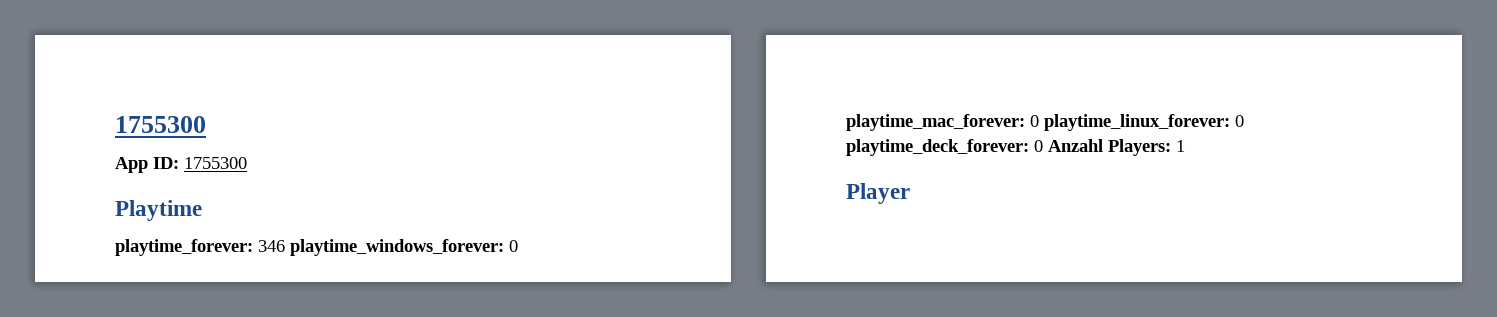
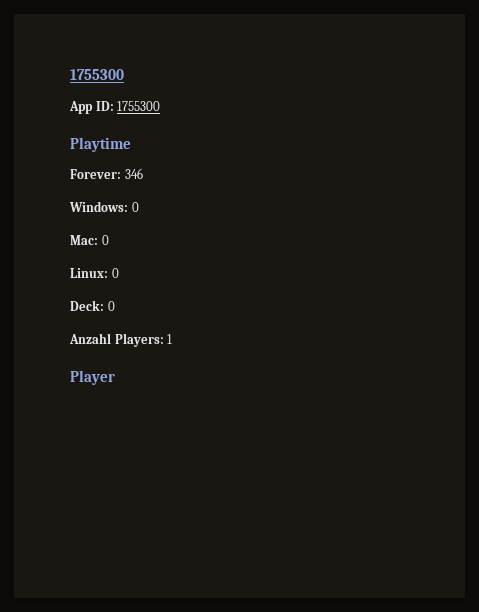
[115,239,253,256] playtime_forever: -> [70,169,121,179] Forever:
[290,239,518,256] [846,114,1244,131] [846,139,1043,156] playtime_windows_forever: 0 playtime_mac_forever: 0 playtime_linux_forever: 0 playtime_deck_forever: 0 -> [69,201,139,212] [70,235,109,245] [70,268,119,278] [70,300,115,311] // Windows: 0 // Mac: 0 // Linux: 0 // Deck: 0 //

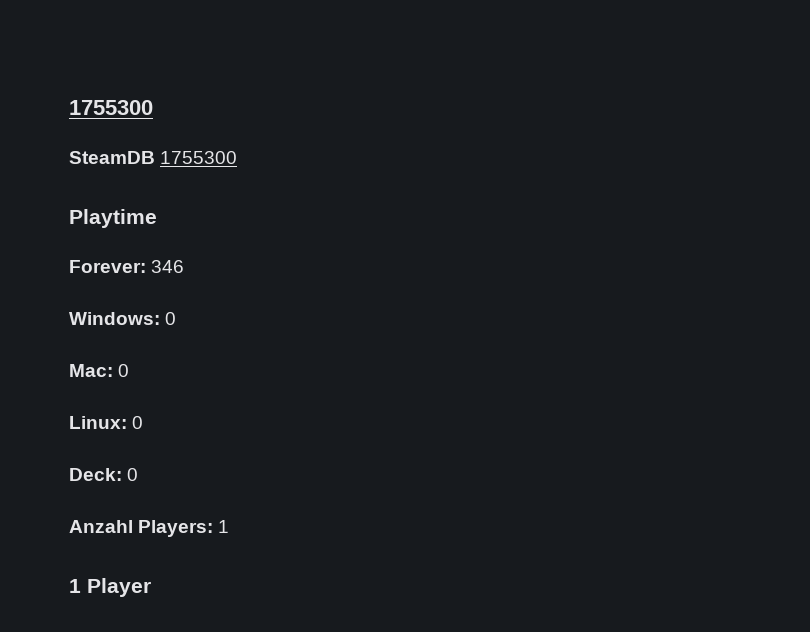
[70,69,124,80] [69,101,114,114] 1755300 // App ID: -> [69,100,153,115] [69,151,155,164] 1755300 // SteamDB
(173, 339) none -> [69,579,81,593] 1

